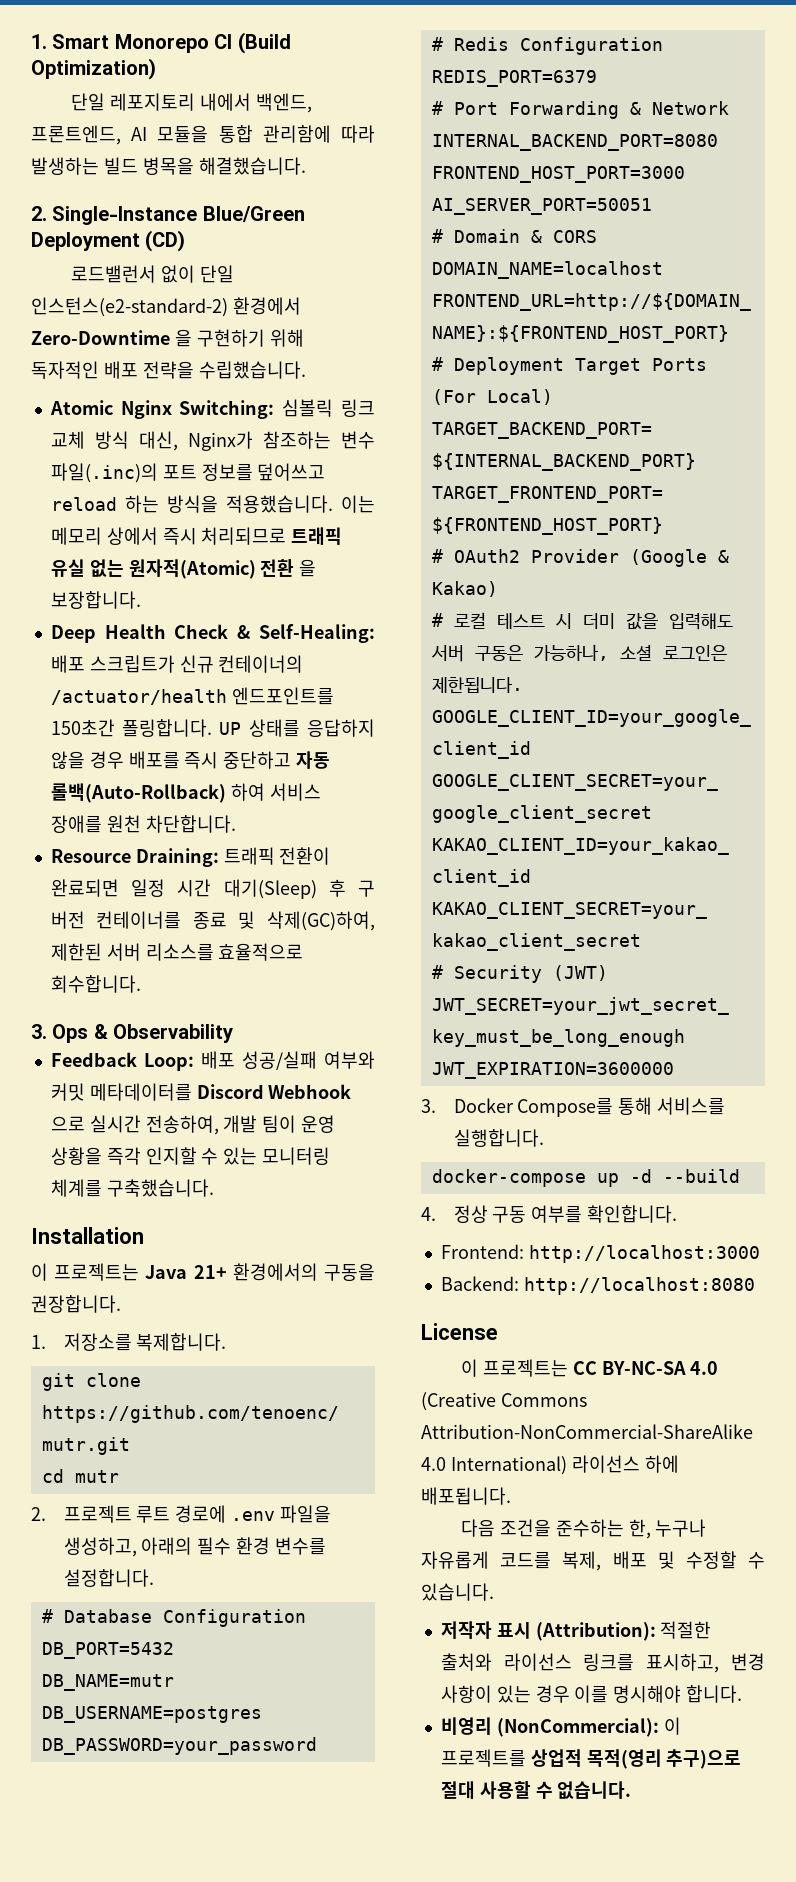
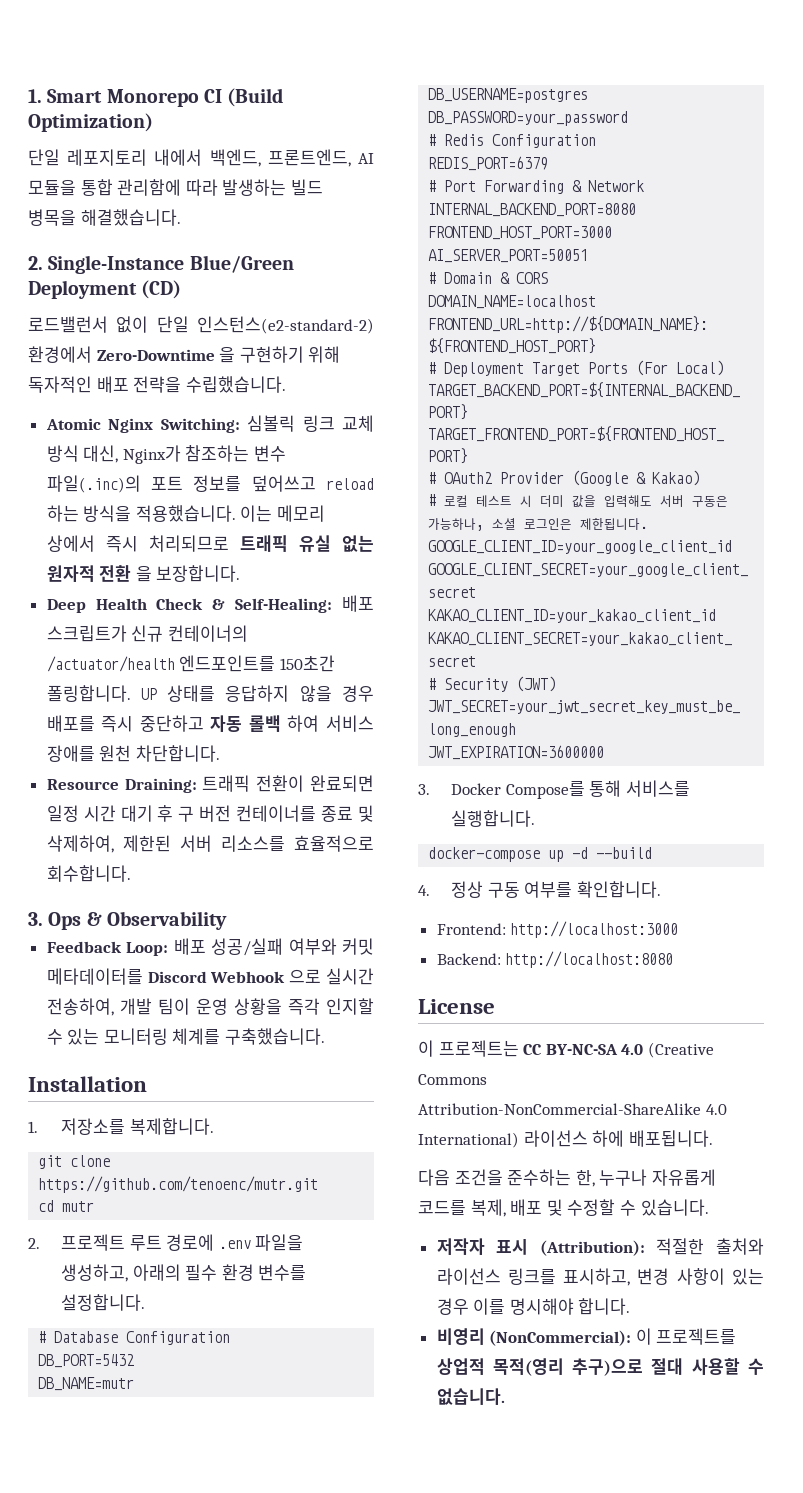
[128,559,256,579] 원자적(Atomic) -> [46,565,95,582] 원자적
[50,783,226,803] 롤백(Auto-Rollback) -> [248,715,281,732] 롤백
[223,879,317,899] 대기(Sleep) -> [120,805,153,822] 대기
[267,911,375,931] 삭제(GC)하여, -> [46,835,114,853] 삭제하여,
[31,1263,375,1281] [31,1295,121,1313] // 이 프로젝트는 Java 21+ 환경에서의 구동을 권장합니다. -> (147, 1084) none

